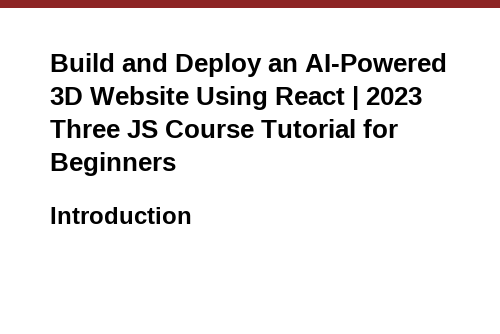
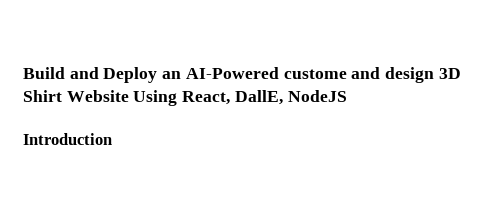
[50,86,423,110] [50,119,399,138] [50,152,176,176] 3D Website Using React | 2023 Three JS Course Tutorial for Beginners -> [283,67,461,83] [23,90,347,106] custome and design 3D Shirt Website Using React, DallE, NodeJS

